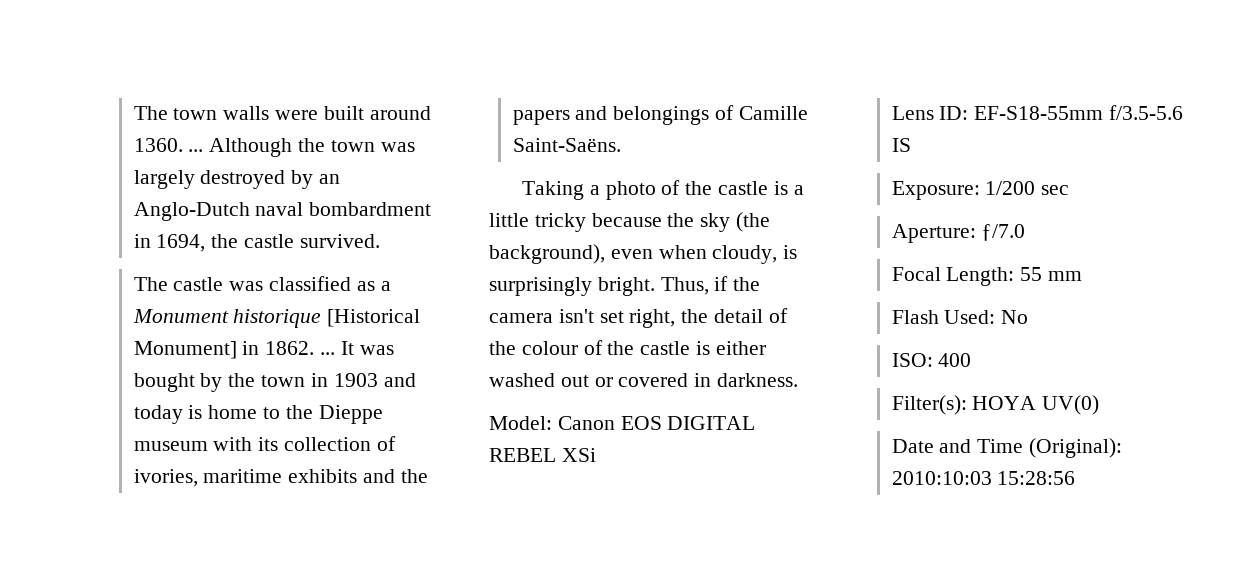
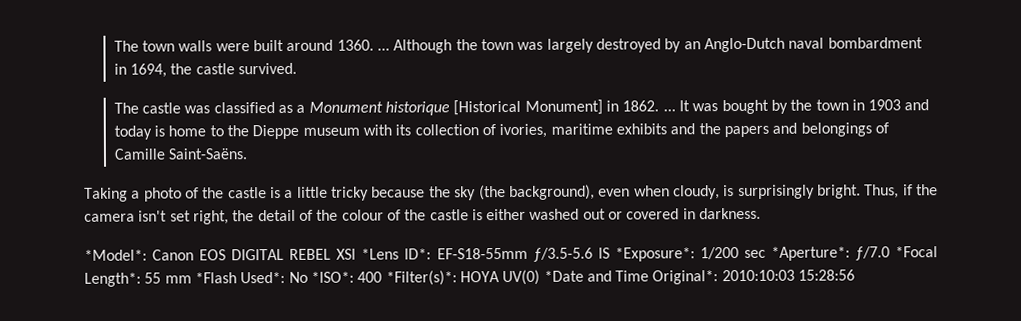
[489,416,552,430] Model: -> [84,249,147,261] *Model*:
[561,448,596,462] [891,105,1184,120] XSi // Lens ID: EF-S18-55mm f/3.5-5.6 -> [336,247,593,262] XSI *Lens ID*: EF-S18-55mm ƒ/3.5-5.6
[891,181,980,200] // Exposure: -> [614,247,695,262] *Exposure*:
[891,224,976,243] // Aperture: -> [770,246,850,261] *Aperture*:
[891,267,1015,286] // Focal Length: -> [895,246,938,258] [84,272,141,287] *Focal Length*:
[891,310,996,324] // Flash Used: -> [194,271,286,284] *Flash Used*:
[891,353,933,367] // ISO: -> [310,271,354,283] *ISO*:
[891,395,967,415] // Filter(s): -> [385,270,457,286] *Filter(s)*:
[891,439,934,453] // Date -> [543,270,584,282] *Date
[1029,438,1123,458] (Original): -> [652,270,719,285] Original*:

